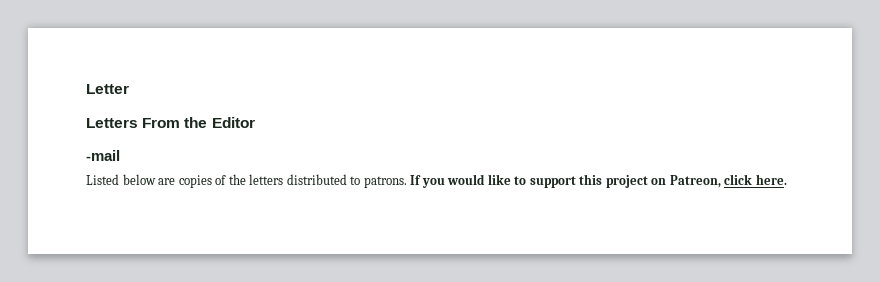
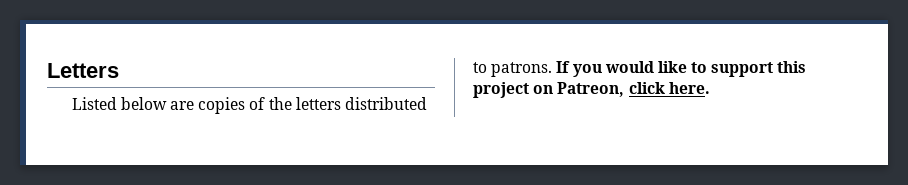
[86,84,129,94] Letter // -> (47, 70) none
[142,117,255,128] [86,150,120,161] From the Editor // -mail -> (119, 70) none

